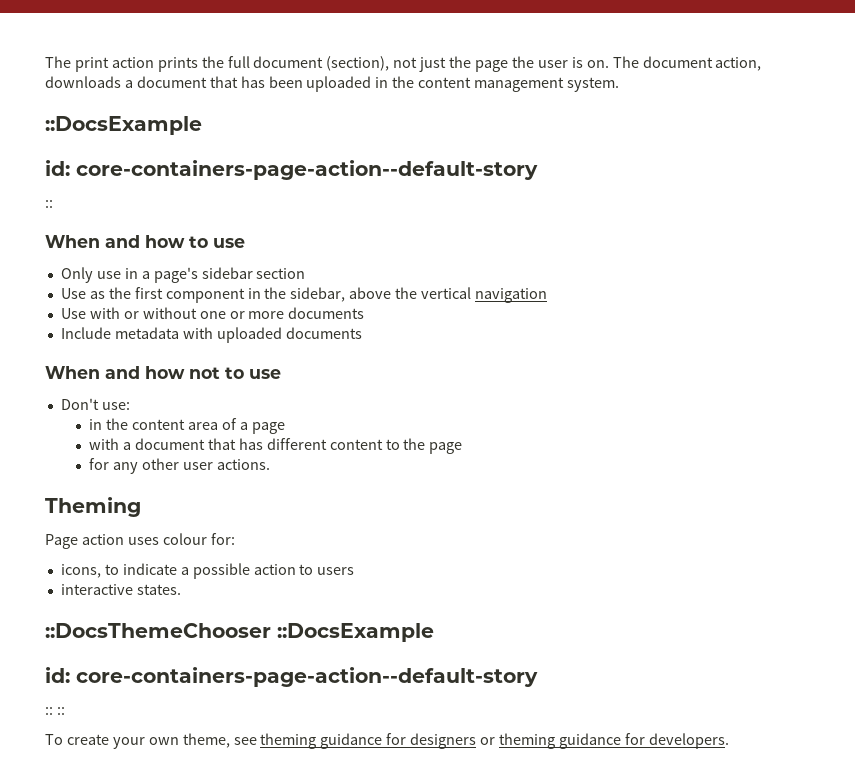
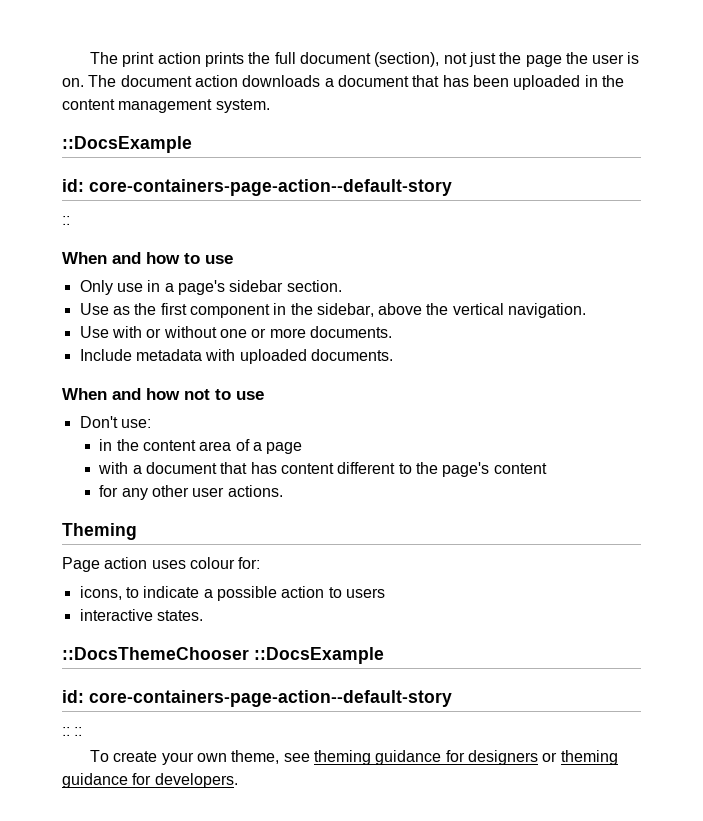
[715,57,762,71] action, -> [194,75,238,87] action
[256,268,306,279] section -> [286,280,342,292] section.
[475,288,548,303] navigation -> [508,303,587,318] navigation.
[288,307,365,319] documents -> [309,326,392,338] documents.
[285,327,362,339] documents -> [310,349,393,361] documents.
[266,438,463,454] different content to the page -> [281,462,547,477] content different to the page's content

